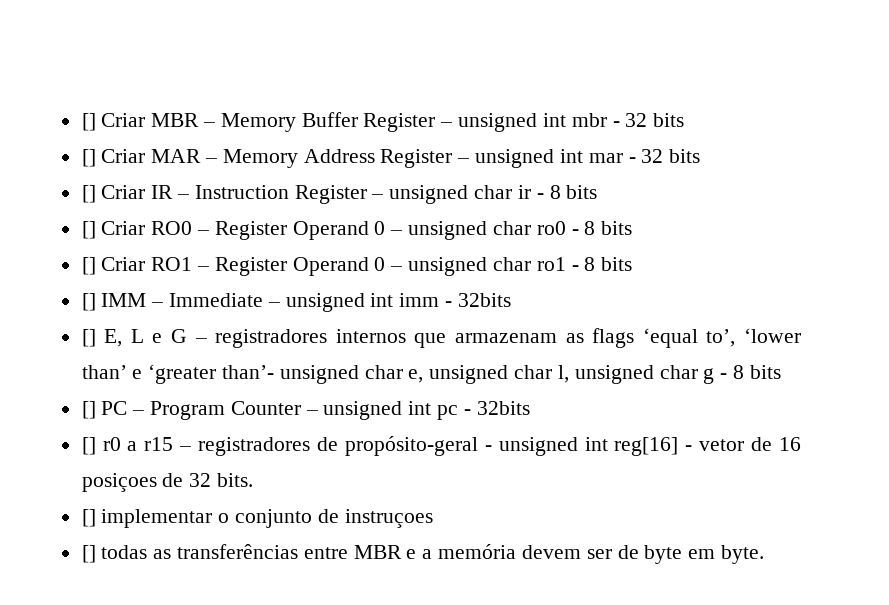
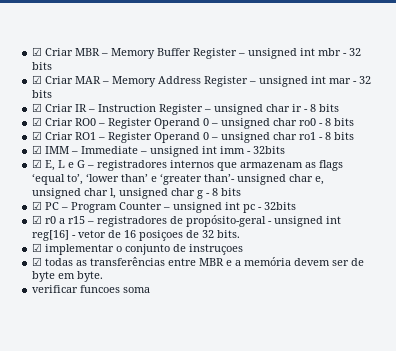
[81,113,96,131] [] -> [32,47,43,56] ☑
[81,149,96,167] [] -> [32,75,43,84] ☑
[81,185,96,203] [] -> [32,103,43,112] ☑
[81,221,96,239] [] -> [32,117,43,126] ☑
[81,257,96,275] [] -> [32,131,43,140] ☑
[81,293,96,311] [] -> [32,145,43,154] ☑
[81,329,96,347] [] -> [32,159,43,168] ☑
[81,401,96,419] [] -> [32,201,43,210] ☑
[81,437,96,455] [] -> [32,215,43,224] ☑
[81,509,96,527] [] -> [32,243,43,252] ☑
[81,545,96,563] [] -> [32,257,43,266] ☑
(764, 554) none -> [32,285,151,293] // verificar funcoes soma

